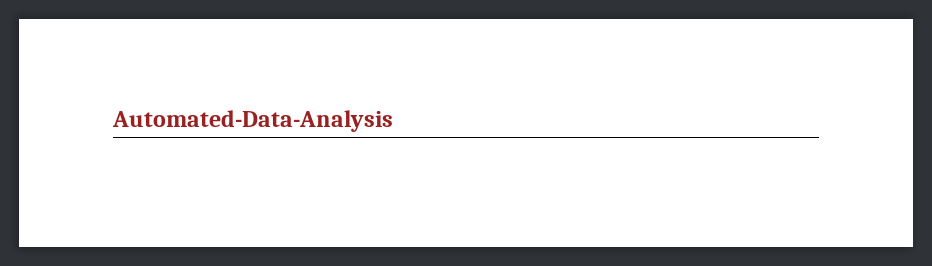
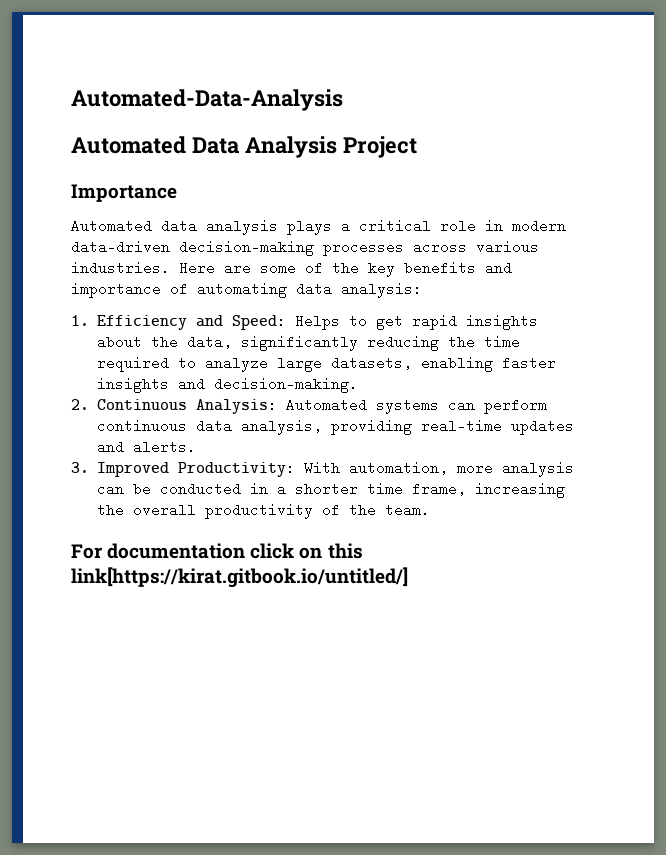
(393, 121) none -> [71,136,417,158] [71,184,177,202] [71,219,566,235] [71,240,539,256] [71,261,512,277] [71,282,422,298] [71,314,539,330] [97,335,521,351] [97,356,557,372] [97,377,359,393] [71,398,548,414] [97,419,575,435] [97,440,197,454] [71,461,575,477] [97,482,566,498] [97,503,431,519] [71,543,363,559] [71,567,408,588] // Automated Data Analysis Project // Importance // Automated data analysis plays a critical role in modern data-driven decision-making processes across various industries. Here are some of the key benefits and importance of automating data analysis: // 1. Efficiency and Speed: Helps to get rapid insights about the data, significantly reducing the time required to analyze large datasets, enabling faster insights and decision-making. // 2. Continuous Analysis: Automated systems can perform continuous data analysis, providing real-time updates and alerts. // 3. Improved Productivity: With automation, more analysis can be conducted in a shorter time frame, increasing the overall productivity of the team. // For documentation click on this link[https://kirat.gitbook.io/untitled/]

